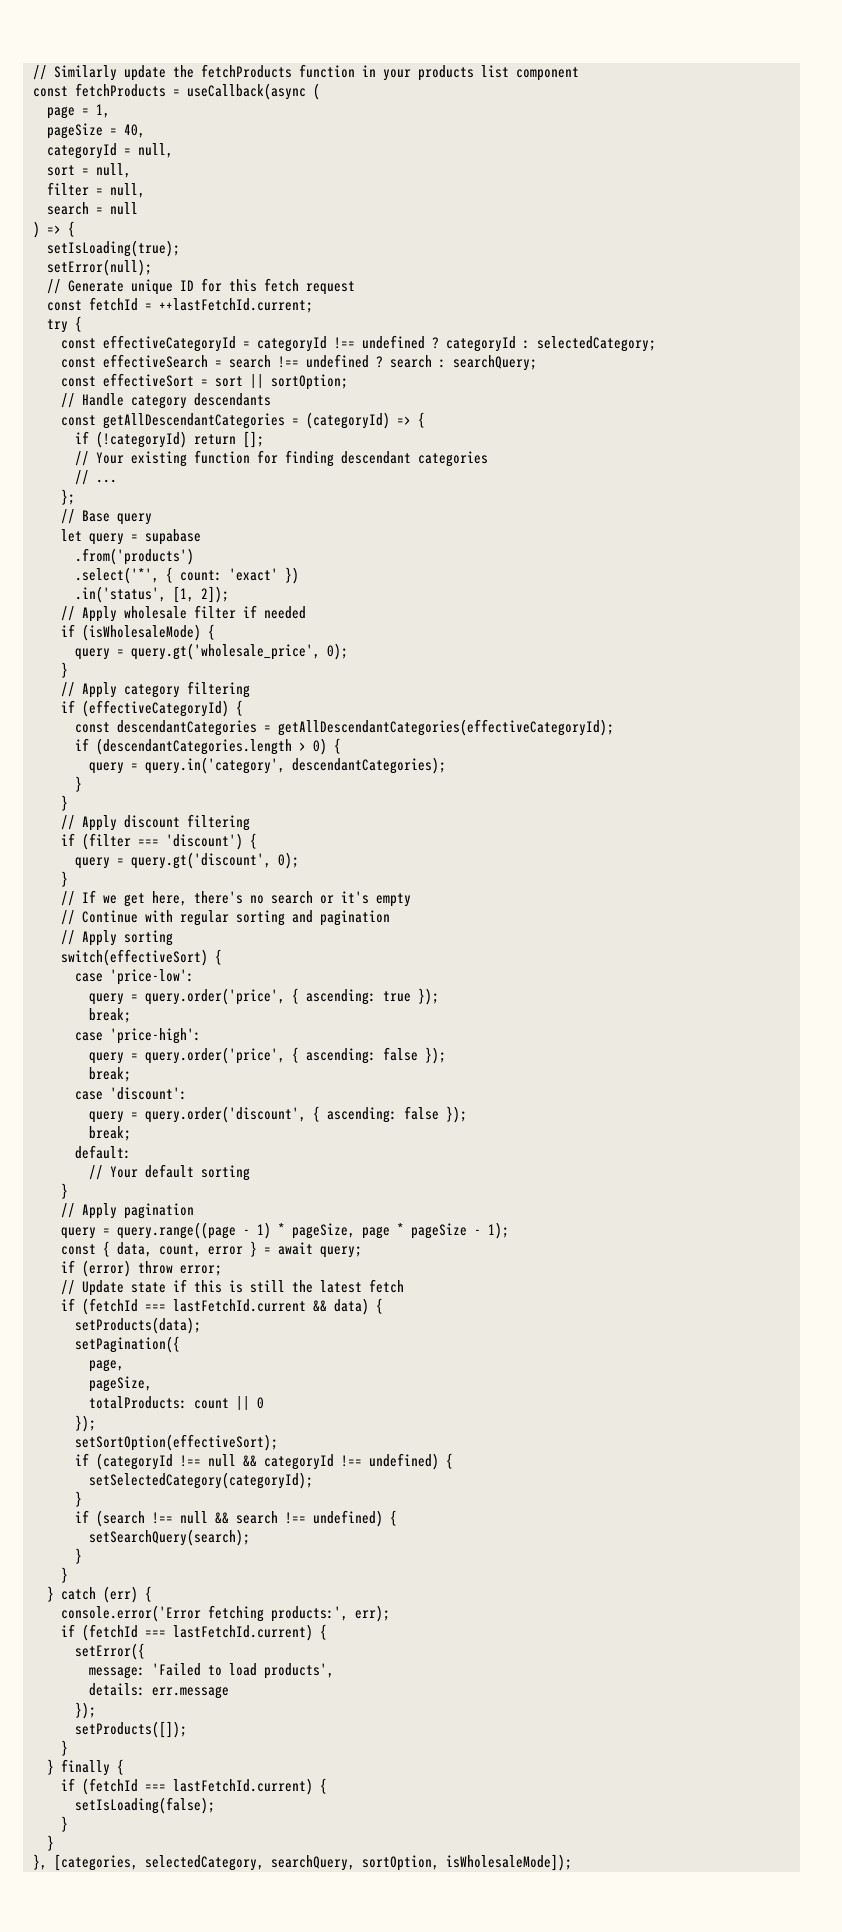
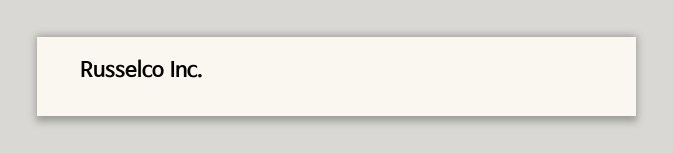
[32,64,579,81] [32,83,320,100] [46,104,110,119] [46,123,145,139] [46,143,173,159] [46,163,131,178] [46,182,145,198] [46,202,138,215] [32,221,75,238] [46,240,180,257] [46,259,152,276] [46,278,355,295] [46,297,313,313] [46,316,82,333] [60,335,656,352] [60,354,537,371] [60,373,348,390] [60,393,271,409] [60,412,425,429] [74,431,264,448] [74,450,488,467] [74,470,117,485] [60,489,75,505] [60,509,152,525] [60,529,201,545] [74,548,194,565] [74,567,299,584] [74,586,229,603] [60,605,306,622] [60,624,215,641] [74,643,348,660] [60,662,68,678] [60,681,250,698] [60,700,243,717] [74,719,614,736] [74,738,341,755] [88,757,446,774] [74,776,82,792] [60,795,68,811] [60,814,250,831] [60,833,257,850] [74,852,299,869] [60,871,68,887] [60,890,411,907] [60,910,390,926] [60,930,173,946] [60,949,222,966] [74,969,194,985] [88,988,439,1005] [88,1008,131,1023] [74,1028,201,1044] [88,1047,446,1064] [88,1067,131,1082] [74,1087,187,1100] [88,1106,467,1123] [88,1126,131,1141] [74,1145,131,1159] [88,1164,250,1181] [60,1183,68,1199] [60,1203,194,1219] [60,1222,509,1239] [60,1241,362,1258] [60,1260,222,1277] [60,1279,404,1296] [60,1298,383,1315] [74,1317,201,1334] [74,1336,180,1353] [88,1359,124,1372] [88,1376,152,1392] [88,1396,264,1410] [74,1415,96,1432] [74,1434,278,1451] [74,1453,453,1470] [88,1472,313,1489] [74,1491,82,1507] [74,1510,397,1527] [88,1529,250,1546] [74,1548,82,1564] [60,1567,68,1583] [46,1586,152,1603] [60,1605,390,1622] [60,1624,327,1641] [74,1643,145,1660] [88,1663,334,1679] [88,1683,229,1699] [74,1702,96,1719] [74,1721,187,1738] [60,1740,68,1756] [46,1759,124,1776] [60,1778,327,1795] [74,1797,215,1814] [60,1816,68,1832] [46,1835,54,1851] [32,1854,572,1871] // Similarly update the fetchProducts function in your products list component // const fetchProducts = useCallback(async ( // page = 1, // pageSize = 40, // categoryId = null, // sort = null, // filter = null, // search = null // ) => { // setIsLoading(true); // setError(null); // // Generate unique ID for this fetch request // const fetchId = ++lastFetchId.current; // try { // const effectiveCategoryId = categoryId !== undefined ? categoryId : selectedCategory; // const effectiveSearch = search !== undefined ? search : searchQuery; // const effectiveSort = sort || sortOption; // // Handle category descendants // const getAllDescendantCategories = (categoryId) => { // if (!categoryId) return []; // // Your existing function for finding descendant categories // // ... // }; // // Base query // let query = supabase // .from('products') // .select('*', { count: 'exact' }) // .in('status', [1, 2]); // // Apply wholesale filter if needed // if (isWholesaleMode) { // query = query.gt('wholesale_price', 0); // } // // Apply category filtering // if (effectiveCategoryId) { // const descendantCategories = getAllDescendantCategories(effectiveCategoryId); // if (descendantCategories.length > 0) { // query = query.in('category', descendantCategories); // } // } // // Apply discount filtering // if (filter === 'discount') { // query = query.gt('discount', 0); // } // // If we get here, there's no search or it's empty // // Continue with regular sorting and pagination // // Apply sorting // switch(effectiveSort) { // case 'price-low': // query = query.order('price', { ascending: true }); // break; // case 'price-high': // query = query.order('price', { ascending: false }); // break; // case 'discount': // query = query.order('discount', { ascending: false }); // break; // default: // // Your default sorting // } // // Apply pagination // query = query.range((page - 1) * pageSize, page * pageSize - 1); // const { data, count, error } = await query; // if (error) throw error; // // Update state if this is still the latest fetch // if (fetchId === lastFetchId.current && data) { // setProducts(data); // setPagination({ // page, // pageSize, // totalProducts: count || 0 // }); // setSortOption(effectiveSort); // if (categoryId !== null && categoryId !== undefined) { // setSelectedCategory(categoryId); // } // if (search !== null && search !== undefined) { // setSearchQuery(search); // } // } // } catch (err) { // console.error('Error fetching products:', err); // if (fetchId === lastFetchId.current) { // setError({ // message: 'Failed to load products', // details: err.message // }); // setProducts([]); // } // } finally { // if (fetchId === lastFetchId.current) { // setIsLoading(false); // } // } // }, [categories, selectedCategory, searchQuery, sortOption, isWholesaleMode]); -> [80,59,203,78] Russelco Inc.

